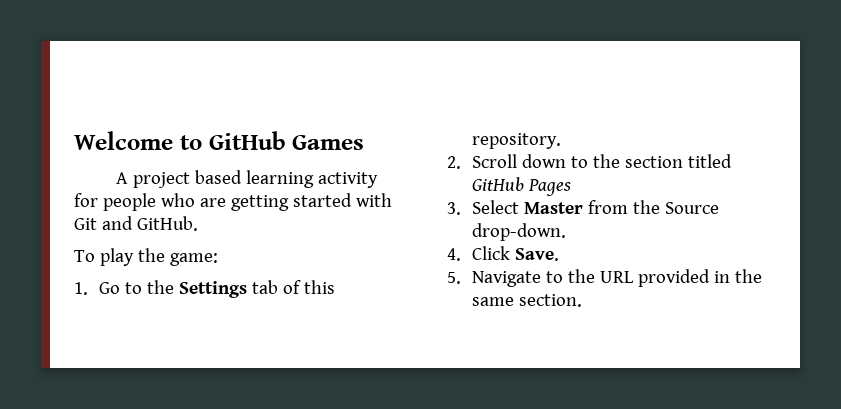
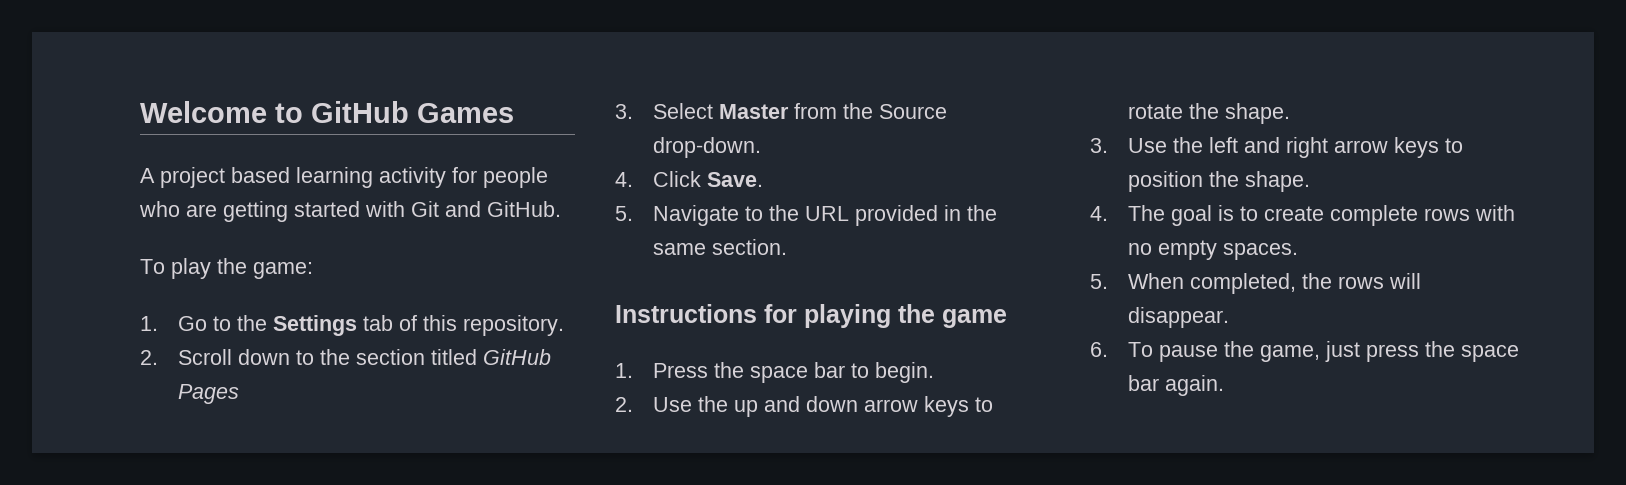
(583, 300) none -> [615,304,1007,328] [615,362,935,383] [615,396,994,417] [1128,103,1291,124] [1090,137,1464,158] [1128,171,1311,192] [1090,205,1516,226] [1128,240,1299,260] [1090,273,1422,294] [1128,307,1230,328] [1090,341,1520,362] [1128,375,1225,396] // Instructions for playing the game // 1. Press the space bar to begin. // 2. Use the up and down arrow keys to rotate the shape. // 3. Use the left and right arrow keys to position the shape. // 4. The goal is to create complete rows with no empty spaces. // 5. When completed, the rows will disappear. // 6. To pause the game, just press the space bar again.

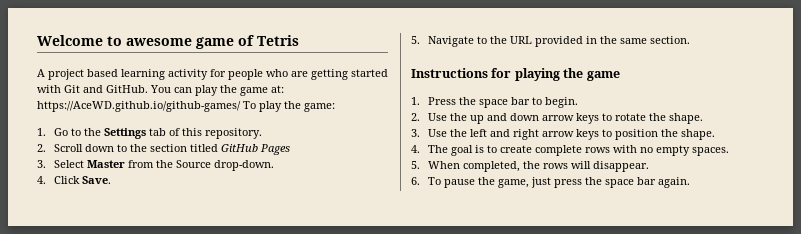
[311,101,514,123] GitHub Games -> [126,35,299,49] awesome game of Tetris
(561, 209) // -> [150,85,284,96] [37,101,241,112] You can play the game at: https://AceWD.github.io/github-games/

